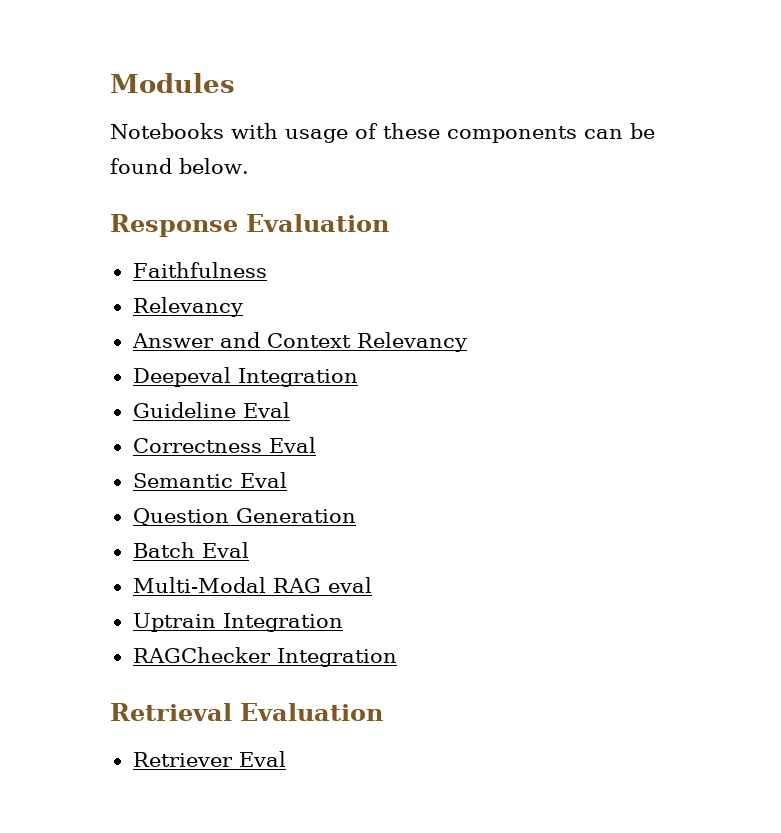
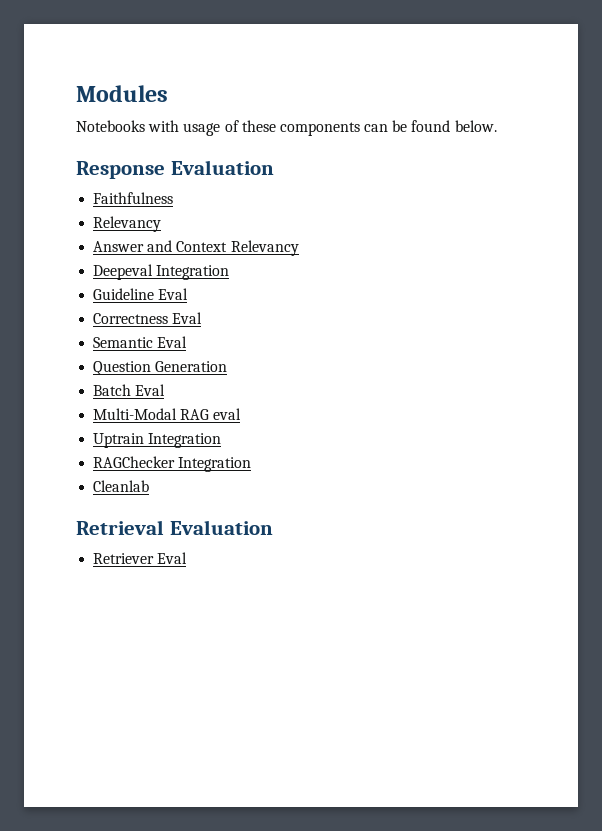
(397, 657) none -> [93,480,150,492] // Cleanlab

